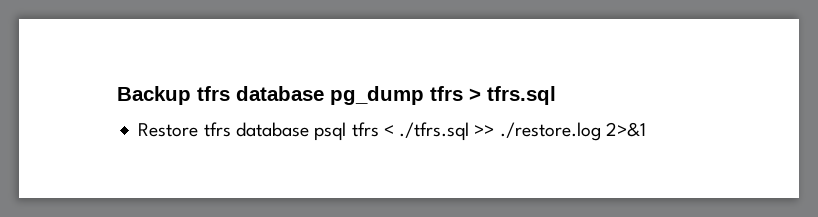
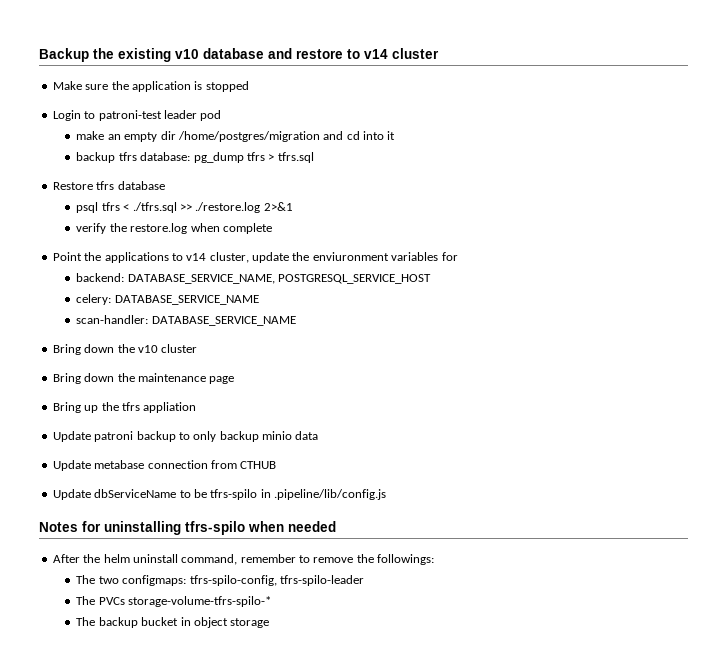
[197,86,324,101] tfrs database -> [93,48,439,62] [52,81,249,92] [52,110,222,121] [76,131,396,142] [76,152,191,163] the existing v10 database and restore to v14 cluster // Make sure the application is stopped // Login to patroni-test leader pod // make an empty dir /home/postgres/migration and cd into it // backup tfrs database:
(309, 129) none -> (165, 185) //
(646, 129) none -> [76,223,272,234] [52,252,458,263] [76,273,432,284] [76,294,259,305] [76,315,296,326] [52,344,198,355] [52,373,235,384] [52,402,197,413] [52,431,319,442] [52,460,277,471] [52,489,386,500] [39,521,336,535] [52,554,435,565] [76,575,364,586] [76,596,272,607] [76,617,270,628] // verify the restore.log when complete // Point the applications to v14 cluster, update the enviuronment variables for // backend: DATABASE_SERVICE_NAME, POSTGRESQL_SERVICE_HOST // celery: DATABASE_SERVICE_NAME // scan-handler: DATABASE_SERVICE_NAME // Bring down the v10 cluster // Bring down the maintenance page // Bring up the tfrs appliation // Update patroni backup to only backup minio data // Update metabase connection from CTHUB // Update dbServiceName to be tfrs-spilo in .pipeline/lib/config.js // Notes for uninstalling tfrs-spilo when needed // After the helm uninstall command, remember to remove the followings: // The two configmaps: tfrs-spilo-config, tfrs-spilo-leader // The PVCs storage-volume-tfrs-spilo-* // The backup bucket in object storage

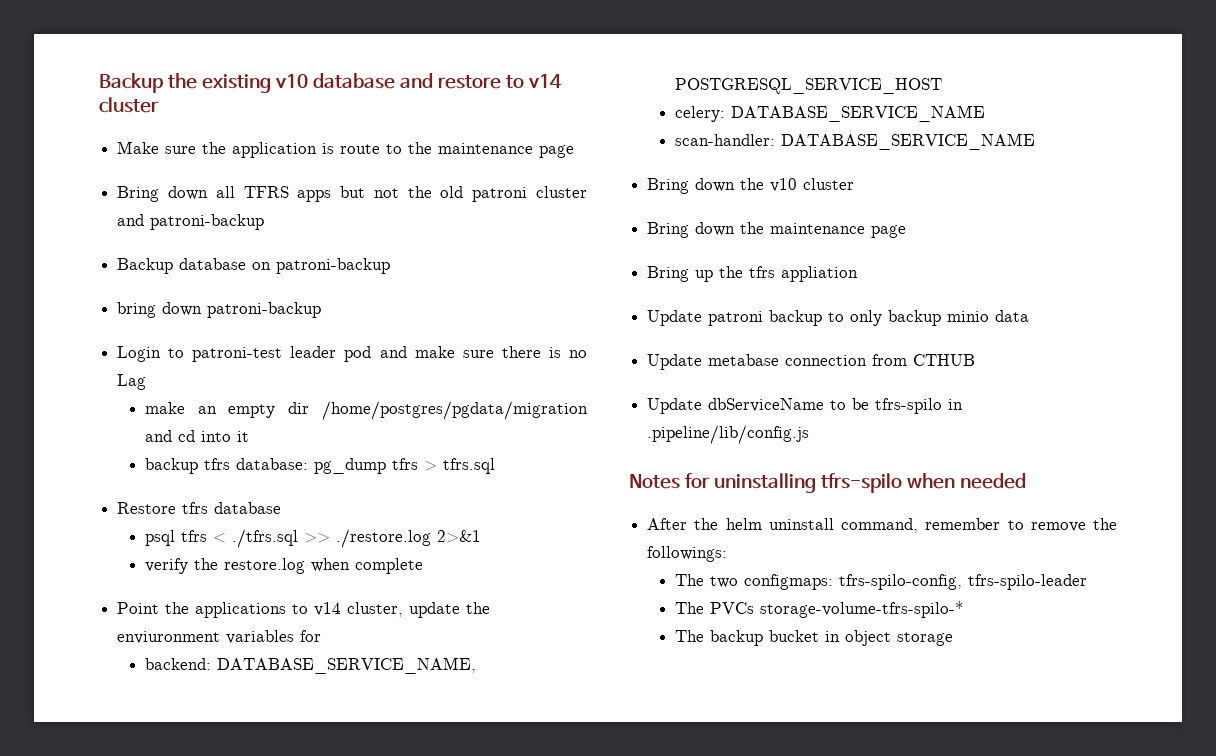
[205,81,249,92] stopped -> [340,142,575,158] [117,186,588,202] [117,214,265,230] [117,258,391,274] [117,302,322,318] route to the maintenance page // Bring down all TFRS apps but not the old patroni cluster and patroni-backup // Backup database on patroni-backup // bring down patroni-backup
(222, 115) none -> [379,346,587,358] [117,374,147,390] and make sure there is no Lag
[177,131,320,142] /home/postgres/migration -> [322,401,588,420] /home/postgres/pgdata/migration

